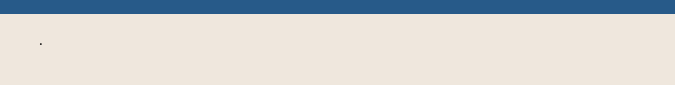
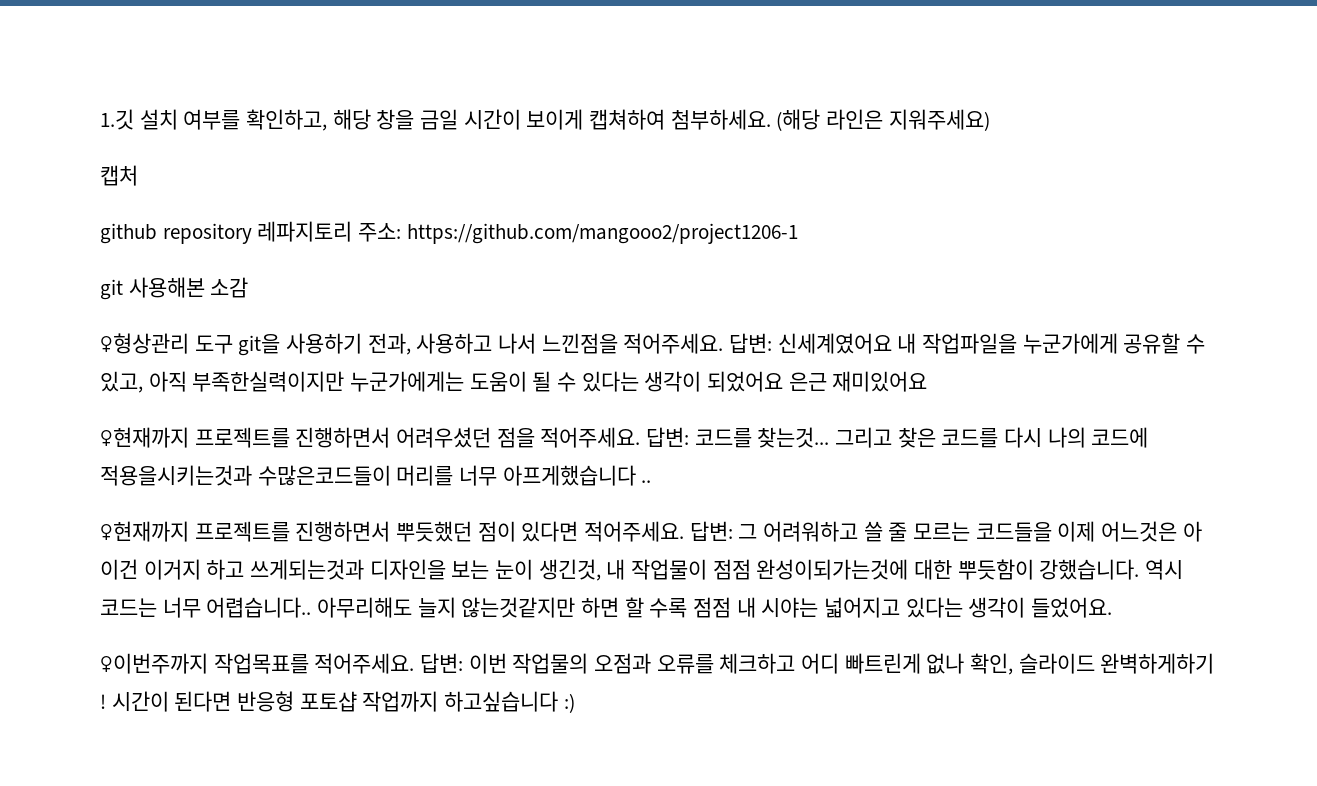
[39,43,43,45] . -> [100,109,990,131] [100,165,138,186] [100,221,798,244] [100,277,249,300] [100,333,1206,356] [100,371,928,393] [100,427,1149,448] [100,465,652,486] [100,521,1202,542] [100,559,1184,581] [100,597,1113,618] [100,653,1215,675] [100,691,575,713] 1.깃 설치 여부를 확인하고, 해당 창을 금일 시간이 보이게 캡쳐하여 첨부하세요. (해당 라인은 지워주세요) // 캡처 // github repository 레파지토리 주소: https://github.com/mangooo2/project1206-1 // git 사용해본 소감 // ♀형상관리 도구 git을 사용하기 전과, 사용하고 나서 느낀점을 적어주세요. 답변: 신세계였어요 내 작업파일을 누군가에게 공유할 수 있고, 아직 부족한실력이지만 누군가에게는 도움이 될 수 있다는 생각이 되었어요 은근 재미있어요 // ♀현재까지 프로젝트를 진행하면서 어려우셨던 점을 적어주세요. 답변: 코드를 찾는것... 그리고 찾은 코드를 다시 나의 코드에 적용을시키는것과 수많은코드들이 머리를 너무 아프게했습니다 .. // ♀현재까지 프로젝트를 진행하면서 뿌듯했던 점이 있다면 적어주세요. 답변: 그 어려워하고 쓸 줄 모르는 코드들을 이제 어느것은 아 이건 이거지 하고 쓰게되는것과 디자인을 보는 눈이 생긴것, 내 작업물이 점점 완성이되가는것에 대한 뿌듯함이 강했습니다. 역시 코드는 너무 어렵습니다.. 아무리해도 늘지 않는것같지만 하면 할 수록 점점 내 시야는 넓어지고 있다는 생각이 들었어요. // ♀이번주까지 작업목표를 적어주세요. 답변: 이번 작업물의 오점과 오류를 체크하고 어디 빠트린게 없나 확인, 슬라이드 완벽하게하기 ! 시간이 된다면 반응형 포토샵 작업까지 하고싶습니다 :)

